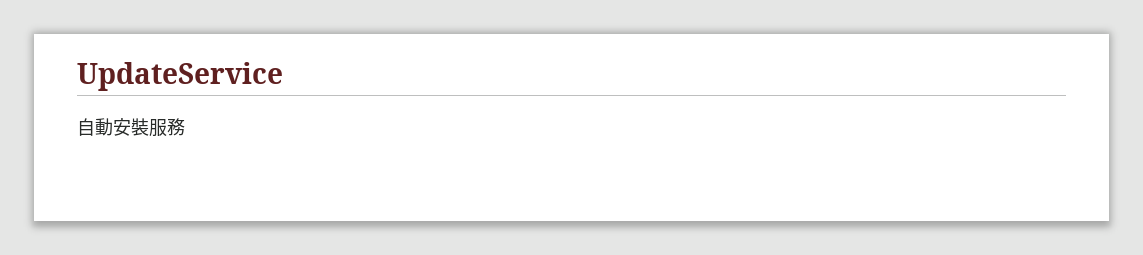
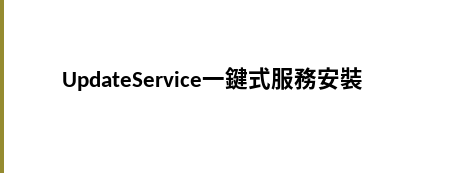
[77,118,185,137] // 自動安裝服務 -> [202,67,363,90] 一鍵式服務安裝

